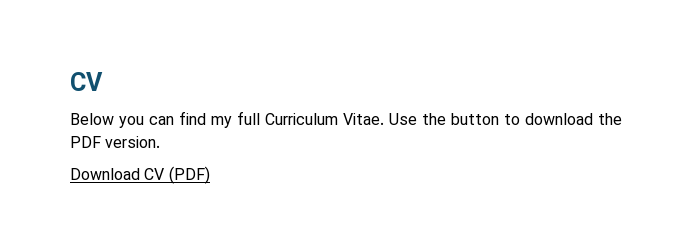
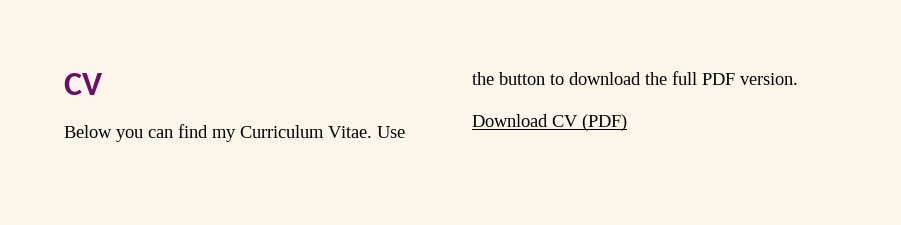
[237,111,260,125] full -> (236, 135) none
(622, 119) none -> [672,71,697,85] full

